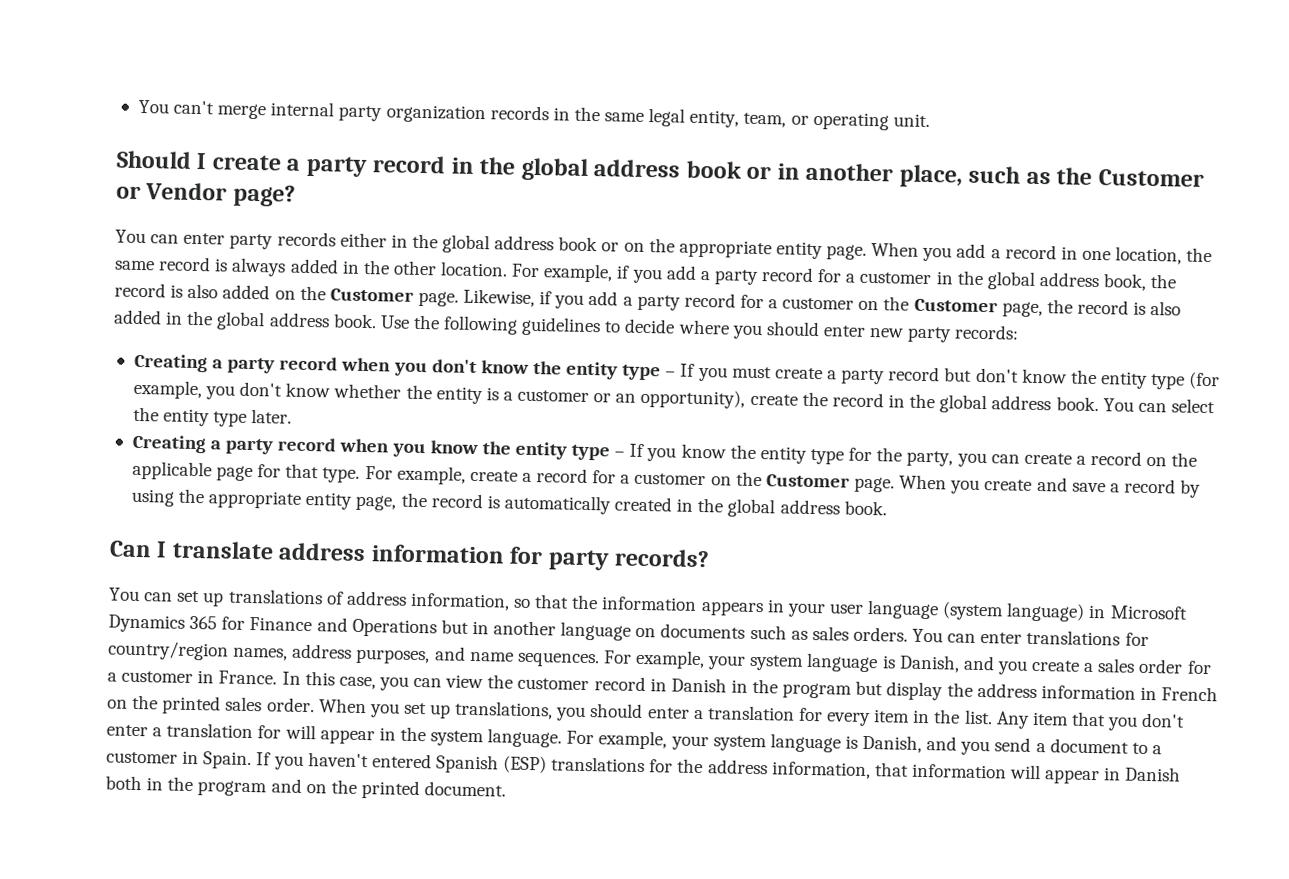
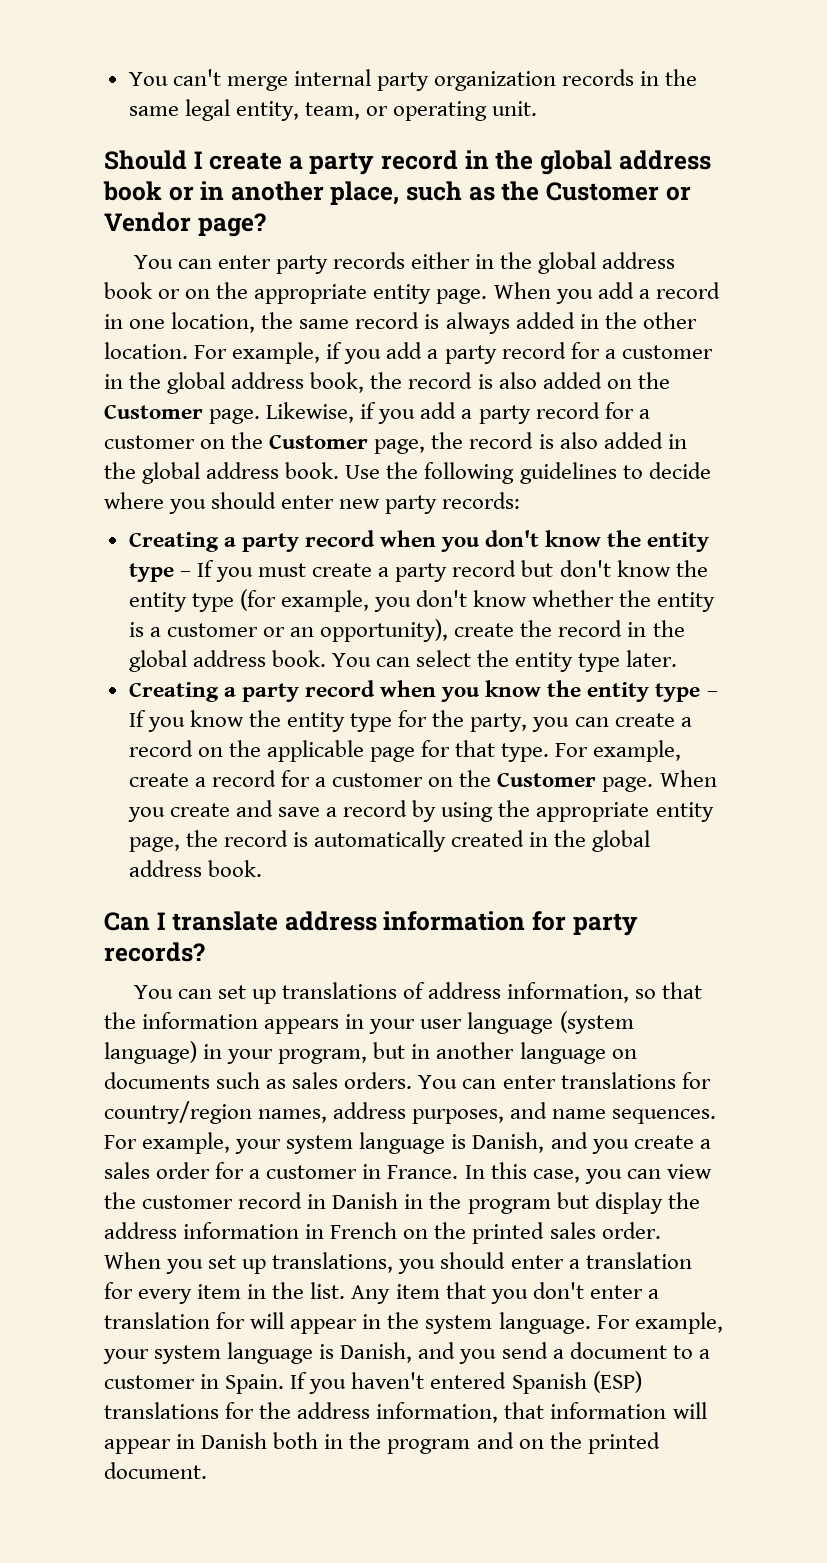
[1109,605,1188,620] [108,614,437,638] Microsoft Dynamics 365 for Finance and Operations -> [227,1049,368,1064] your program,

